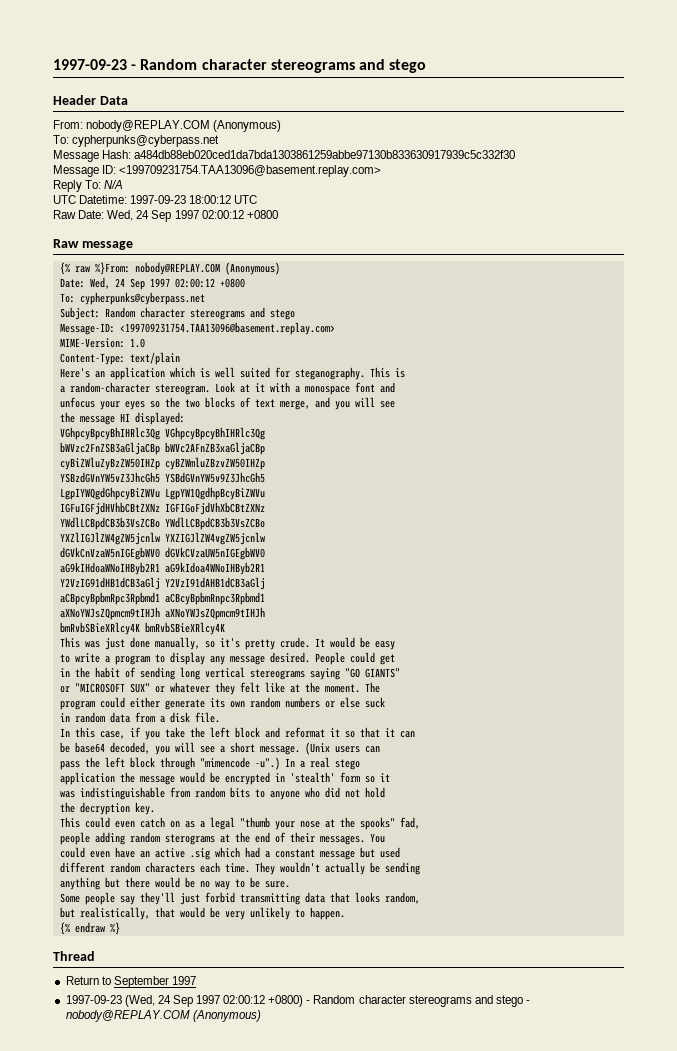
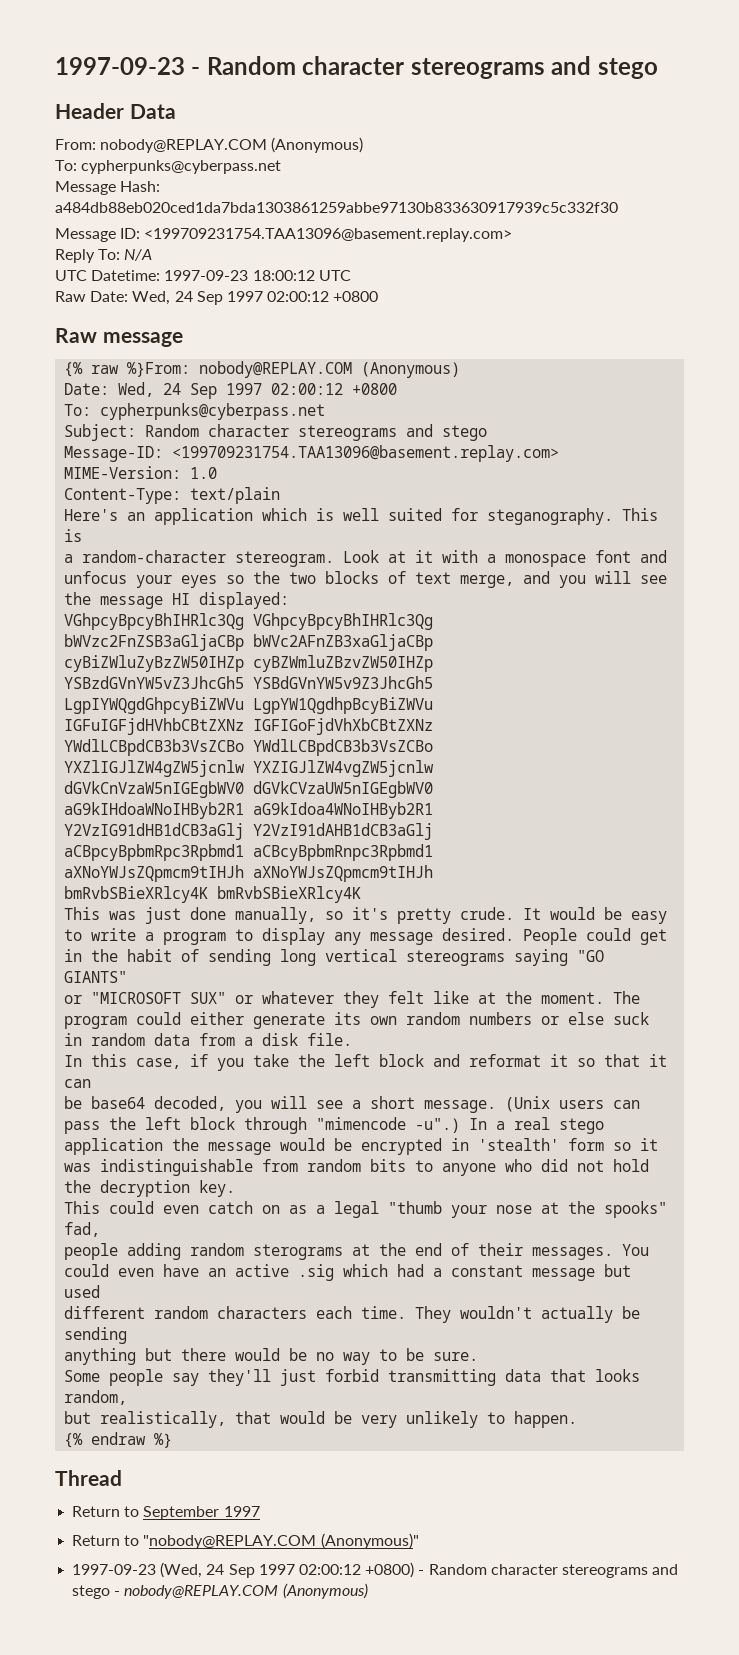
(196, 980) none -> [72,1533,419,1549] // Return to "nobody@REPLAY.COM (Anonymous)"

